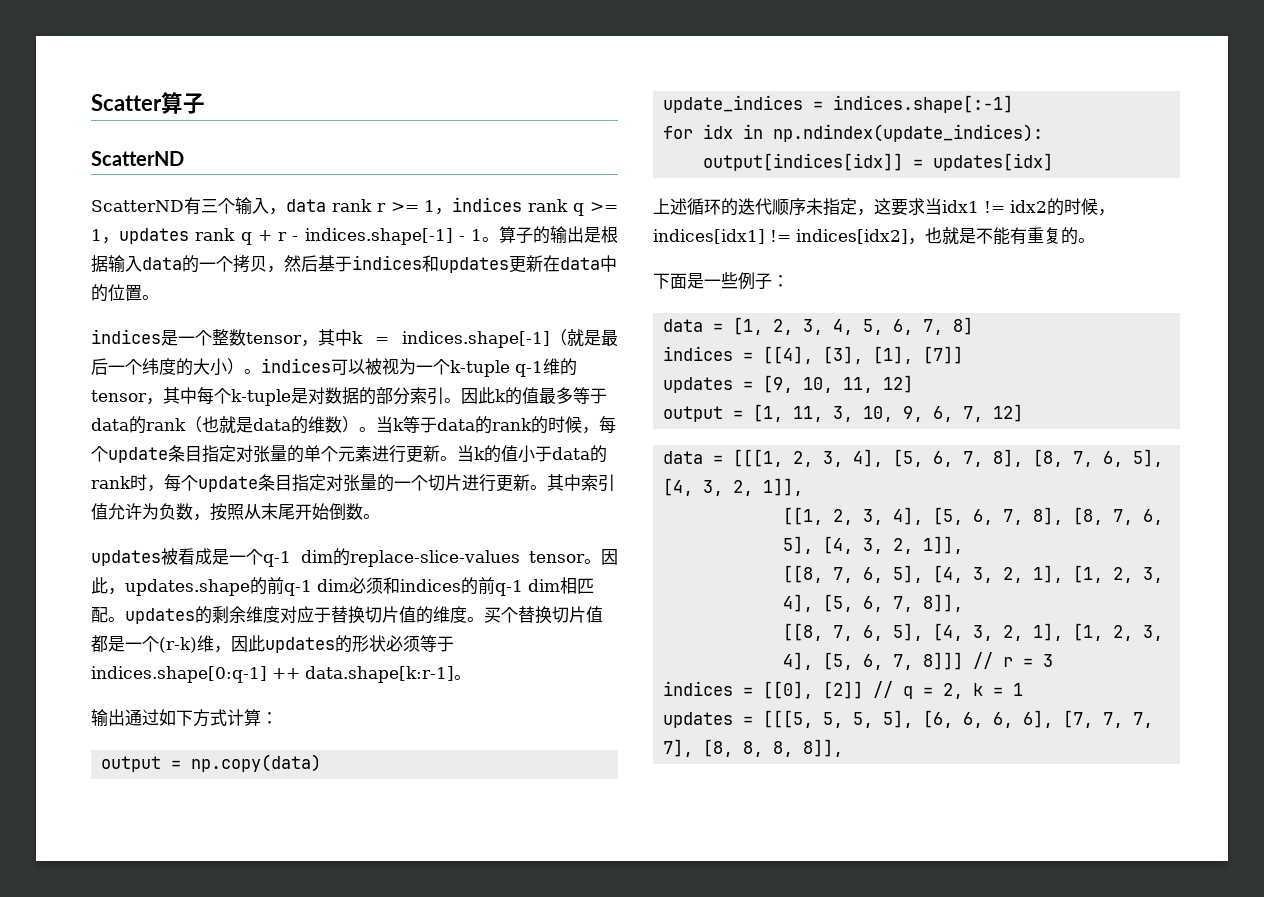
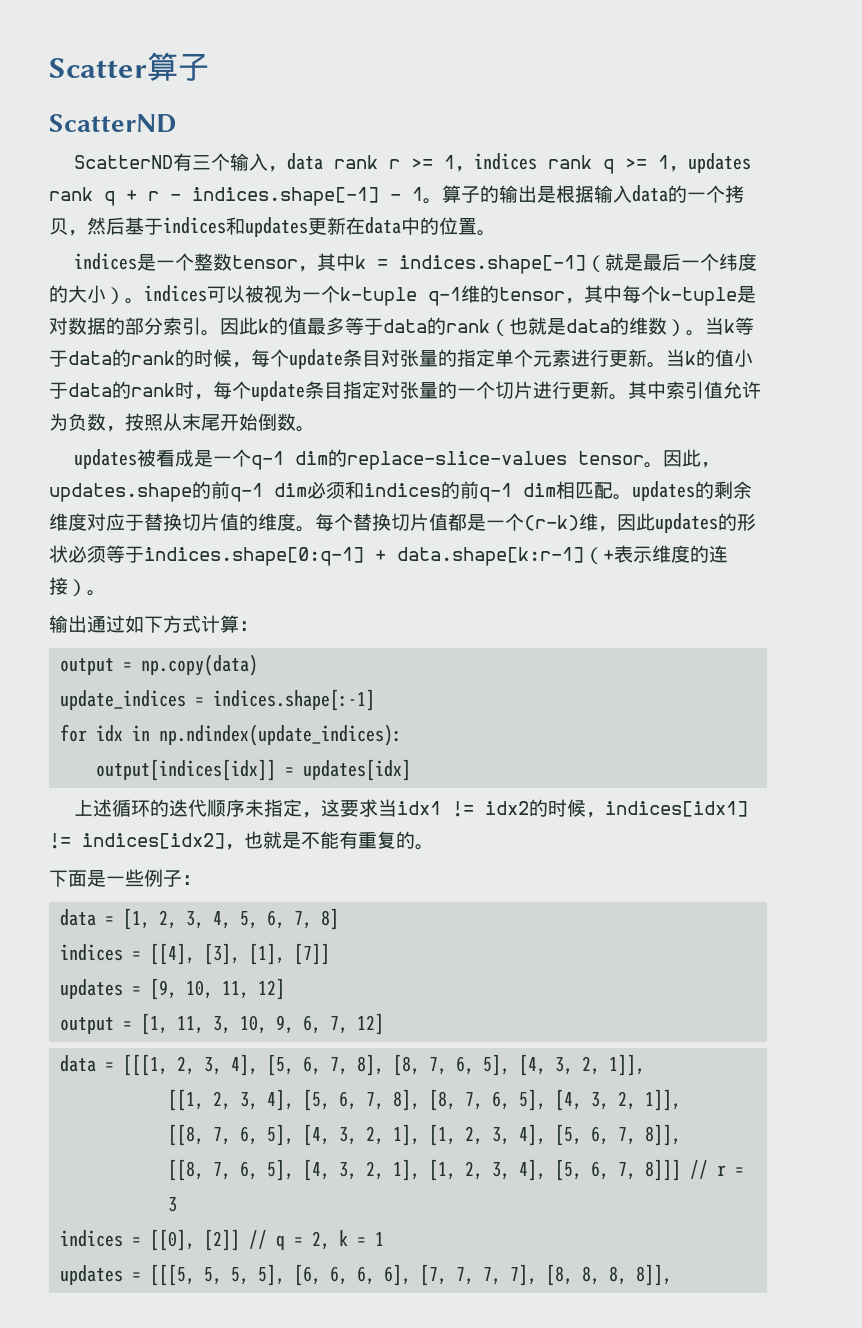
[202,445,304,463] 指定对张量的 -> [381,349,495,367] 对张量的指定
[484,607,501,623] 买 -> [315,513,334,531] 每
[272,666,454,683] ++ data.shape[k:r-1] -> [375,545,728,566] [49,577,87,596] + data.shape[k:r-1]（+表示维度的连接）

